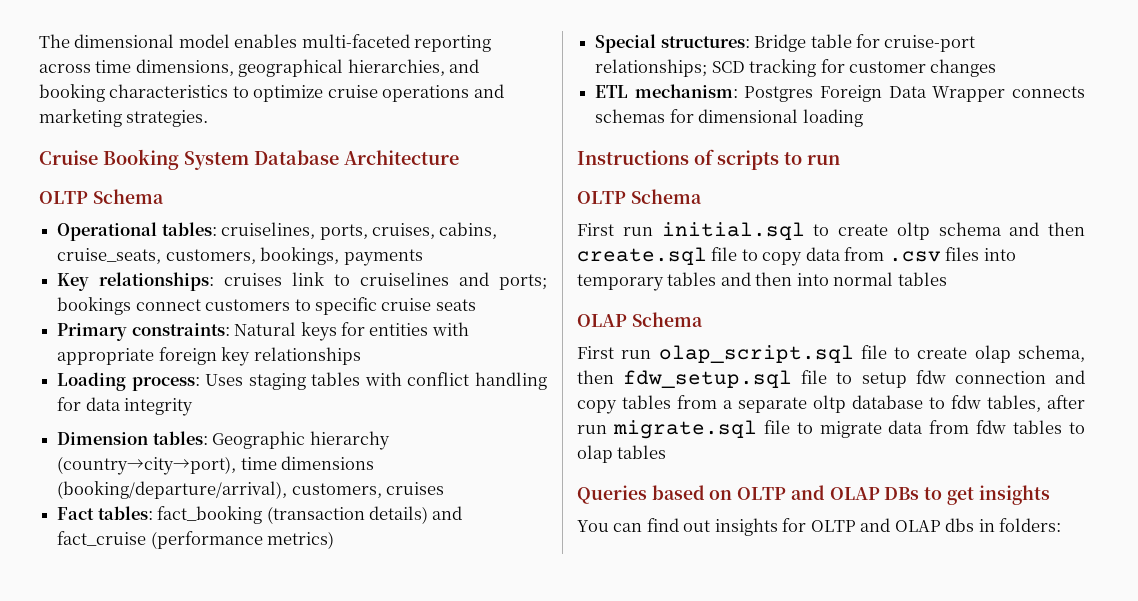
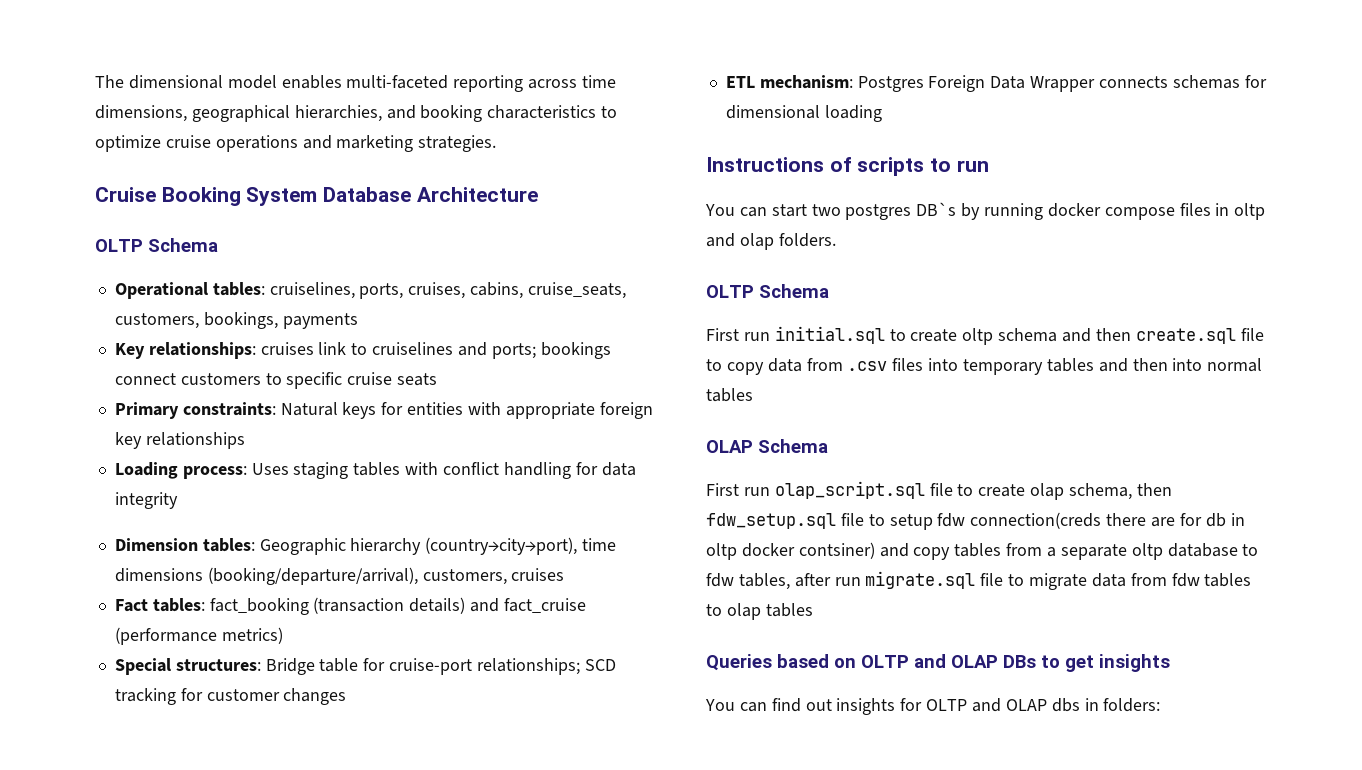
(840, 159) none -> [705,202,1266,220] [706,233,836,250] // You can start two postgres DB`s by running docker compose files in oltp and olap folders.
[954,371,1046,384] connection -> [970,512,1245,529] [706,542,875,560] connection(creds there are for db in oltp docker contsiner)

